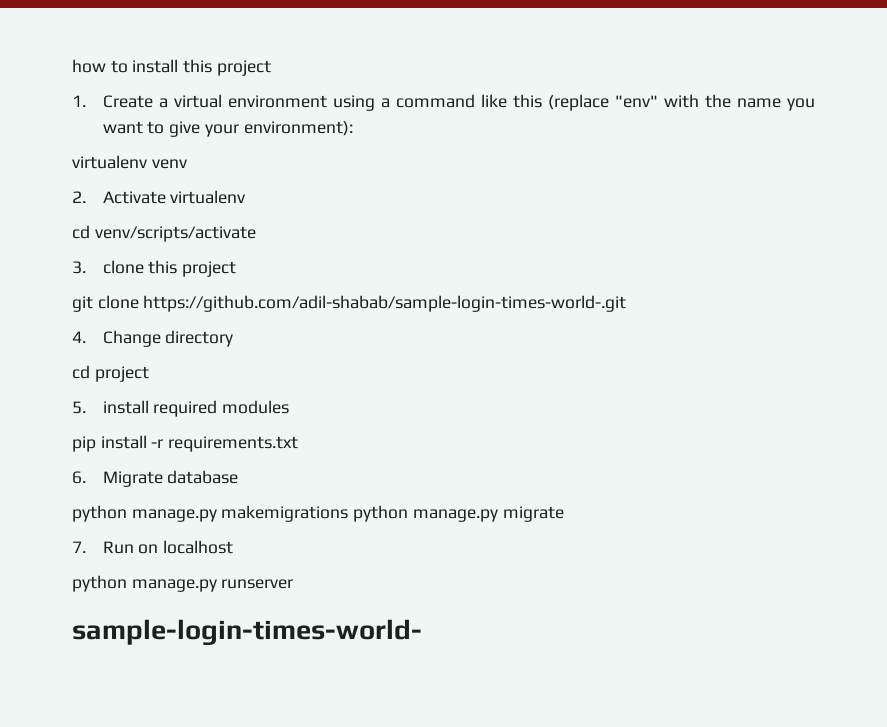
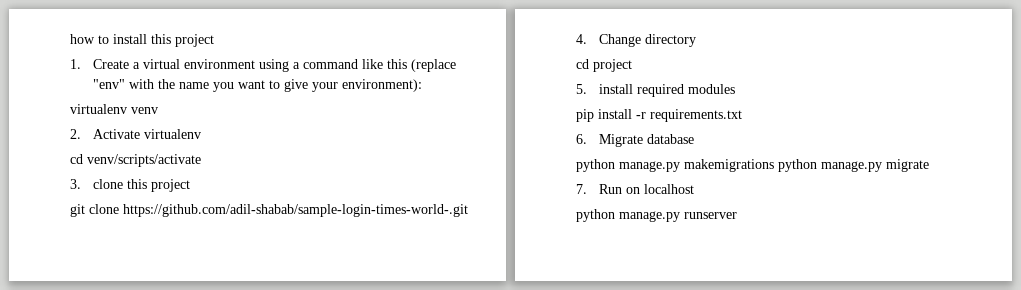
[72,619,422,646] // sample-login-times-world- -> (737, 215) none

